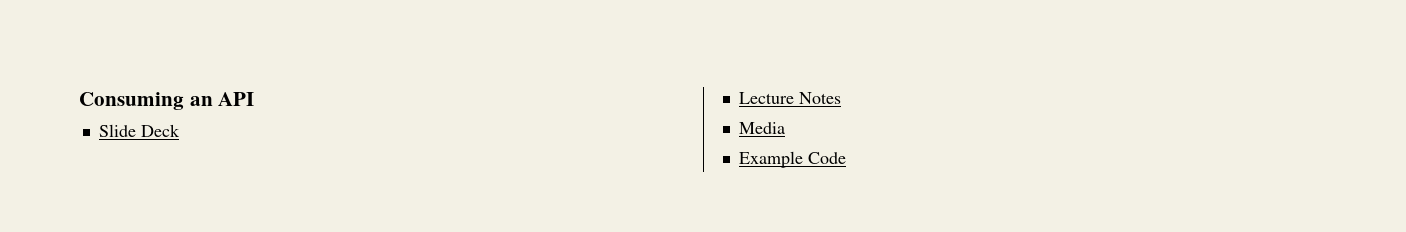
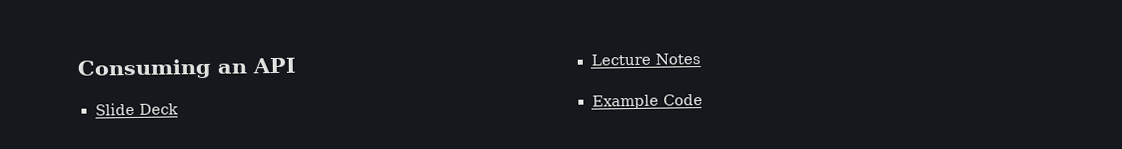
[738,122,785,134] // Media -> (701, 59) none

